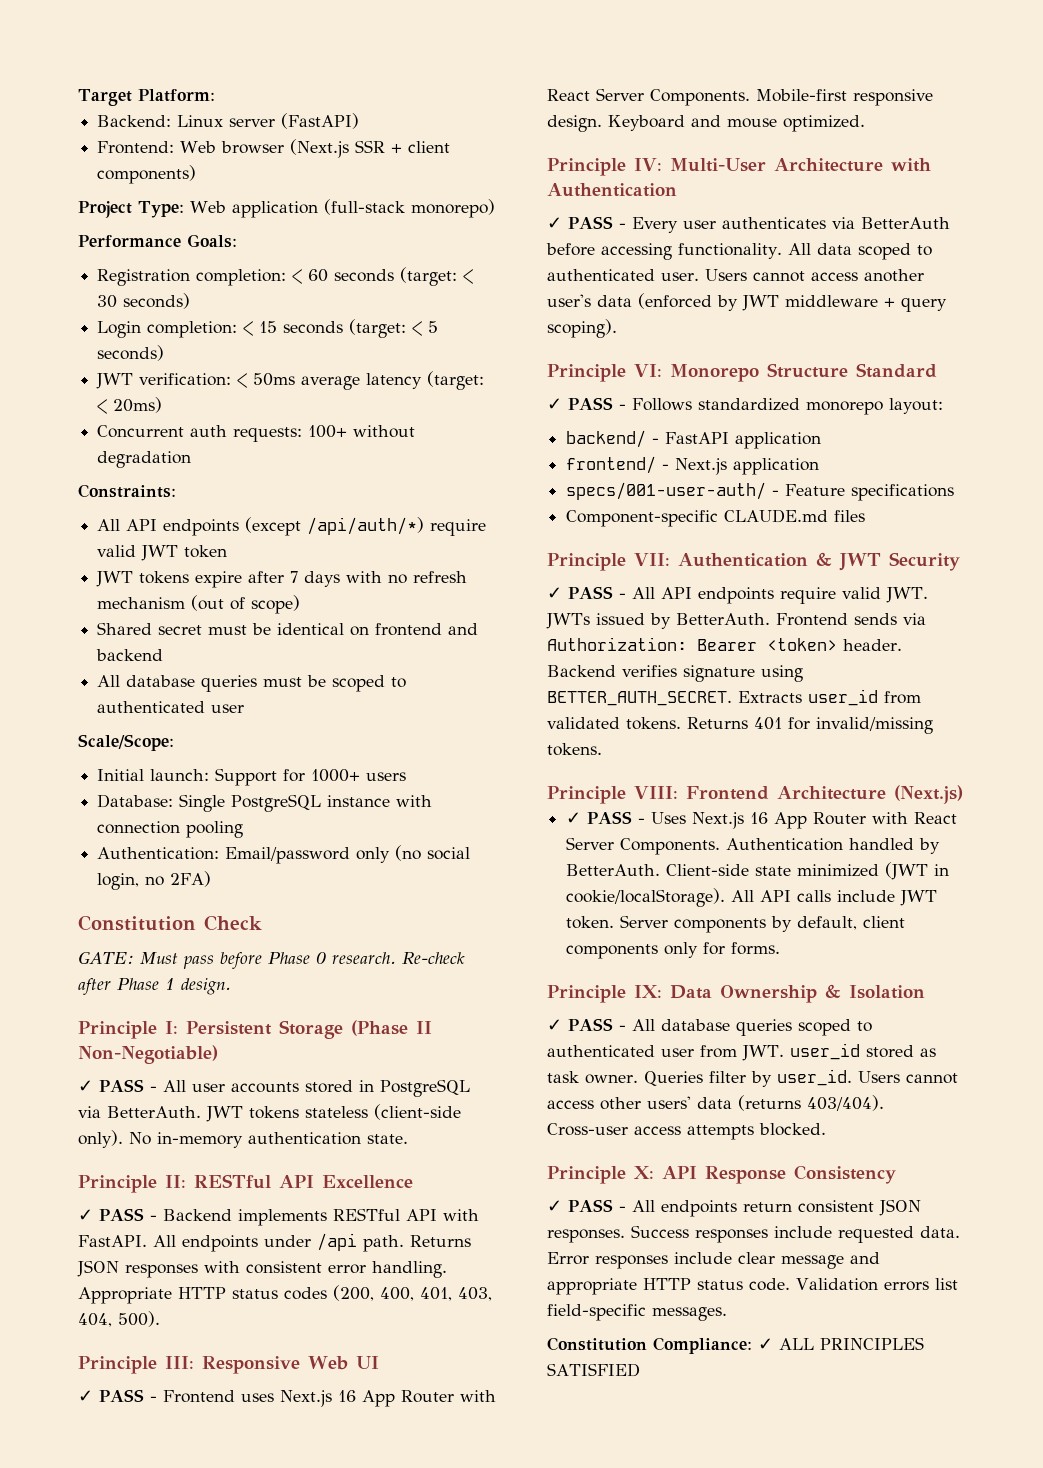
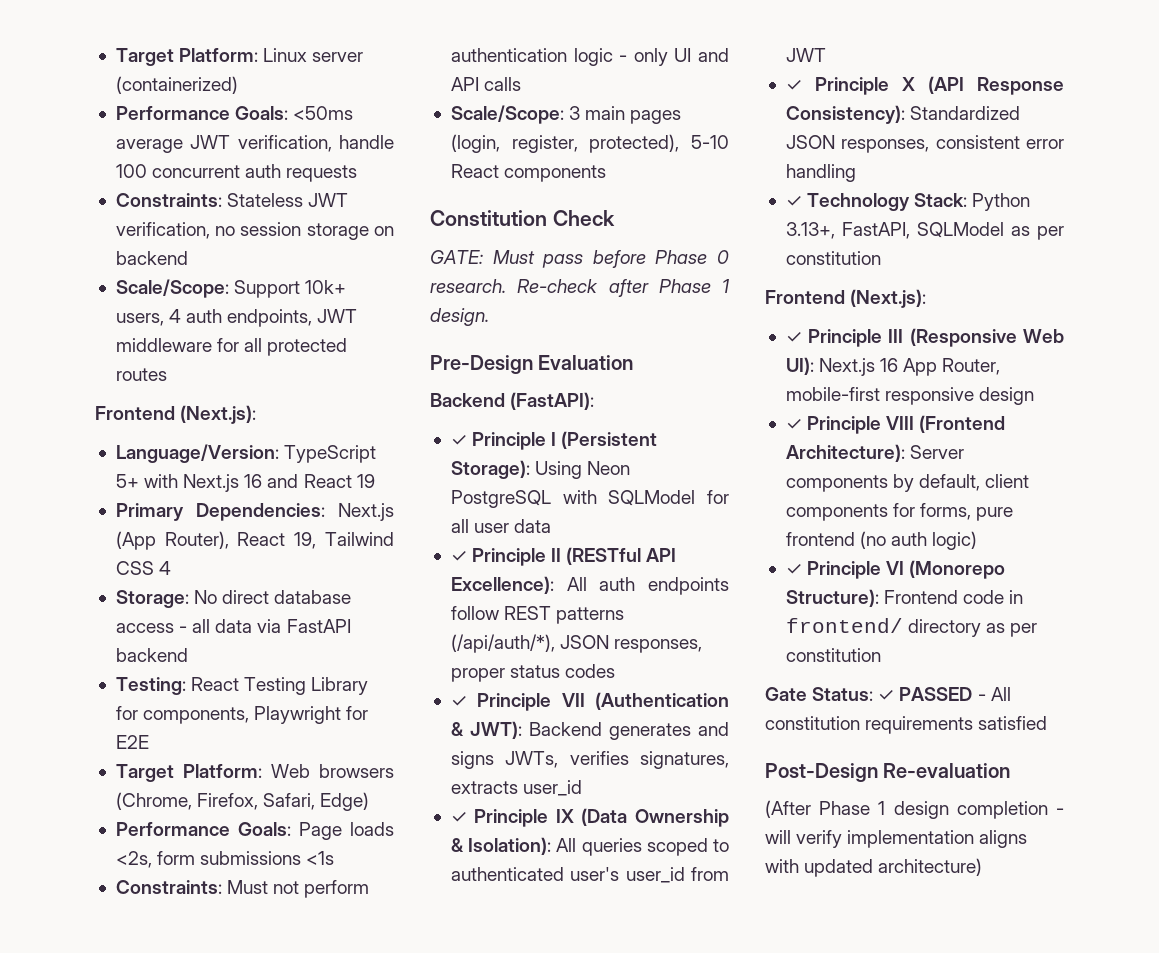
[78,89,215,106] [97,115,172,127] Target Platform: // Backend: -> [115,48,259,66] Target Platform:
[281,113,360,129] [97,139,451,158] [97,165,197,184] [78,199,495,218] [78,234,237,248] [97,267,474,286] [97,293,191,309] [97,319,439,338] [97,345,165,361] [96,371,485,390] [97,397,163,414] [97,425,416,442] [97,451,192,468] [78,484,176,498] [97,517,487,536] [97,545,228,561] [96,571,468,588] [97,595,301,614] [97,622,479,636] [96,649,164,661] [97,675,407,692] [97,701,245,713] [78,734,174,751] [97,768,407,786] [97,794,433,812] [97,821,244,838] [97,845,471,864] [97,871,212,890] (FastAPI) // Frontend: Web browser (Next.js SSR + client components) // Project Type: Web application (full-stack monorepo) // Performance Goals: // Registration completion: < 60 seconds (target: < 30 seconds) // Login completion: < 15 seconds (target: < 5 seconds) // JWT verification: < 50ms average latency (target: < 20ms) // Concurrent auth requests: 100+ without degradation // Constraints: // All API endpoints (except /api/auth/*) require valid JWT token // JWT tokens expire after 7 days with no refresh mechanism (out of scope) // Shared secret must be identical on frontend and backend // All database queries must be scoped to authenticated user // Scale/Scope: // Initial launch: Support for 1000+ users // Database: Single PostgreSQL instance with connection pooling // Authentication: Email/password only (no social login, no 2FA) -> [115,76,238,94] [115,106,354,120] [115,135,394,153] [115,164,358,182] [115,193,349,207] [115,222,395,240] [115,251,188,265] [115,279,347,298] [115,309,358,327] [115,338,348,356] [115,368,167,381] [95,405,257,424] [115,444,377,463] [115,474,375,492] [115,503,394,521] [115,531,394,550] [115,561,172,575] [115,590,352,608] [115,619,351,633] [115,648,188,662] [115,677,369,695] [115,706,369,724] [115,735,149,749] [115,764,395,782] [115,792,370,811] [115,822,395,840] [115,851,335,868] [115,880,370,898] [450,48,729,66] [450,77,522,91] [450,105,682,124] [450,134,729,153] [450,164,607,182] (containerized) // Performance Goals: <50ms average JWT verification, handle 100 concurrent auth requests // Constraints: Stateless JWT verification, no session storage on backend // Scale/Scope: Support 10k+ users, 4 auth endpoints, JWT middleware for all protected routes // Frontend (Next.js): // Language/Version: TypeScript 5+ with Next.js 16 and React 19 // Primary Dependencies: Next.js (App Router), React 19, Tailwind CSS 4 // Storage: No direct database access - all data via FastAPI backend // Testing: React Testing Library for components, Playwright for E2E // Target Platform: Web browsers (Chrome, Firefox, Safari, Edge) // Performance Goals: Page loads <2s, form submissions <1s // Constraints: Must not perform authentication logic - only UI and API calls // Scale/Scope: 3 main pages (login, register, protected), 5-10 React components
[78,1020,432,1039] [78,1045,218,1064] [78,1079,470,1097] [78,1104,461,1122] [78,1130,408,1148] [78,1174,413,1193] [78,1208,479,1226] [78,1233,471,1252] [77,1260,447,1278] [78,1285,492,1304] [78,1311,160,1327] [78,1356,379,1374] [78,1389,496,1407] [547,88,933,106] [547,115,865,132] [547,158,931,176] [547,183,677,197] [547,216,950,233] [546,243,932,260] [547,269,924,282] [547,293,947,312] [547,319,617,338] [547,363,937,382] [547,397,943,415] [566,430,822,449] [566,456,820,475] [566,482,955,501] [566,509,866,527] [547,552,960,571] [547,586,928,604] [546,613,926,629] [547,637,902,651] [547,665,803,682] [547,689,921,706] [547,717,933,734] [547,743,602,756] [547,785,963,804] [566,811,958,829] [566,837,941,855] [566,862,950,880] [566,888,938,907] [566,916,615,929] Principle I: Persistent Storage (Phase II Non-Negotiable) // ✓ PASS - All user accounts stored in PostgreSQL via BetterAuth. JWT tokens stateless (client-side only). No in-memory authentication state. // Principle II: RESTful API Excellence // ✓ PASS - Backend implements RESTful API with FastAPI. All endpoints under /api path. Returns JSON responses with consistent error handling. Appropriate HTTP status codes (200, 400, 401, 403, 404, 500). // Principle III: Responsive Web UI // ✓ PASS - Frontend uses Next.js 16 App Router with React Server Components. Mobile-first responsive design. Keyboard and mouse optimized. // Principle IV: Multi-User Architecture with Authentication // ✓ PASS - Every user authenticates via BetterAuth before accessing functionality. All data scoped to authenticated user. Users cannot access another user's data (enforced by JWT middleware + query scoping). // Principle VI: Monorepo Structure Standard // ✓ PASS - Follows standardized monorepo layout: // backend/ - FastAPI application // frontend/ - Next.js application // specs/001-user-auth/ - Feature specifications // Component-specific CLAUDE.md files // Principle VII: Authentication & JWT Security // ✓ PASS - All API endpoints require valid JWT. JWTs issued by BetterAuth. Frontend sends via Authorization: Bearer <token> header. Backend verifies signature using BETTER_AUTH_SECRET. Extracts user_id from validated tokens. Returns 401 for invalid/missing tokens. // Principle VIII: Frontend Architecture (Next.js) // ✓ PASS - Uses Next.js 16 App Router with React Server Components. Authentication handled by BetterAuth. Client-side state minimized (JWT in cookie/localStorage). All API calls include JWT token. -> [430,355,634,374] [430,392,595,410] [450,431,658,450] [450,460,631,479] [450,490,729,508] [450,519,552,533] [450,547,677,566] [450,576,729,595] [450,606,625,624] [450,634,703,653] [450,664,616,682] [450,692,729,711] [450,721,729,740] [450,751,729,769] [450,780,583,796] [450,808,729,827] [450,837,729,856] [450,867,729,883] [785,48,826,62] [785,76,1064,95] [785,105,1021,124] [785,135,1064,153] [785,164,856,182] [785,193,1031,211] [785,222,1064,240] [785,251,881,265] [765,289,927,308] [785,328,1064,347] [785,357,1001,376] [785,387,1035,405] [785,415,1006,434] [785,444,905,462] Pre-Design Evaluation // Backend (FastAPI): // ✓ Principle I (Persistent Storage): Using Neon PostgreSQL with SQLModel for all user data // ✓ Principle II (RESTful API Excellence): All auth endpoints follow REST patterns (/api/auth/*), JSON responses, proper status codes // ✓ Principle VII (Authentication & JWT): Backend generates and signs JWTs, verifies signatures, extracts user_id // ✓ Principle IX (Data Ownership & Isolation): All queries scoped to authenticated user's user_id from JWT // ✓ Principle X (API Response Consistency): Standardized JSON responses, consistent error handling // ✓ Technology Stack: Python 3.13+, FastAPI, SQLModel as per constitution // Frontend (Next.js): // ✓ Principle III (Responsive Web UI): Next.js 16 App Router, mobile-first responsive design // ✓ Principle VIII (Frontend Architecture):
[664,942,781,958] [547,984,925,1003] [547,1018,872,1036] [547,1043,936,1061] [547,1069,958,1087] [547,1095,884,1111] [547,1123,826,1140] [547,1165,896,1184] [547,1199,921,1217] [547,1225,960,1243] [547,1252,880,1269] [547,1278,958,1295] [547,1304,727,1321] [547,1337,924,1354] [547,1363,640,1377] only for forms. // Principle IX: Data Ownership & Isolation // ✓ PASS - All database queries scoped to authenticated user from JWT. user_id stored as task owner. Queries filter by user_id. Users cannot access other users' data (returns 403/404). Cross-user access attempts blocked. // Principle X: API Response Consistency // ✓ PASS - All endpoints return consistent JSON responses. Success responses include requested data. Error responses include clear message and appropriate HTTP status code. Validation errors list field-specific messages. // Constitution Compliance: ✓ ALL PRINCIPLES SATISFIED -> [893,503,1014,521] [785,531,978,550] [785,560,1006,579] [785,589,1024,607] [785,618,1038,637] [785,648,881,662] [765,687,1011,701] [765,716,1048,734] [765,763,1011,782] [765,800,1064,819] [765,830,1028,848] [765,858,983,877] for forms, pure frontend (no auth logic) // ✓ Principle VI (Monorepo Structure): Frontend code in frontend/ directory as per constitution // Gate Status: ✓ PASSED - All constitution requirements satisfied // Post-Design Re-evaluation // (After Phase 1 design completion - will verify implementation aligns with updated architecture)

